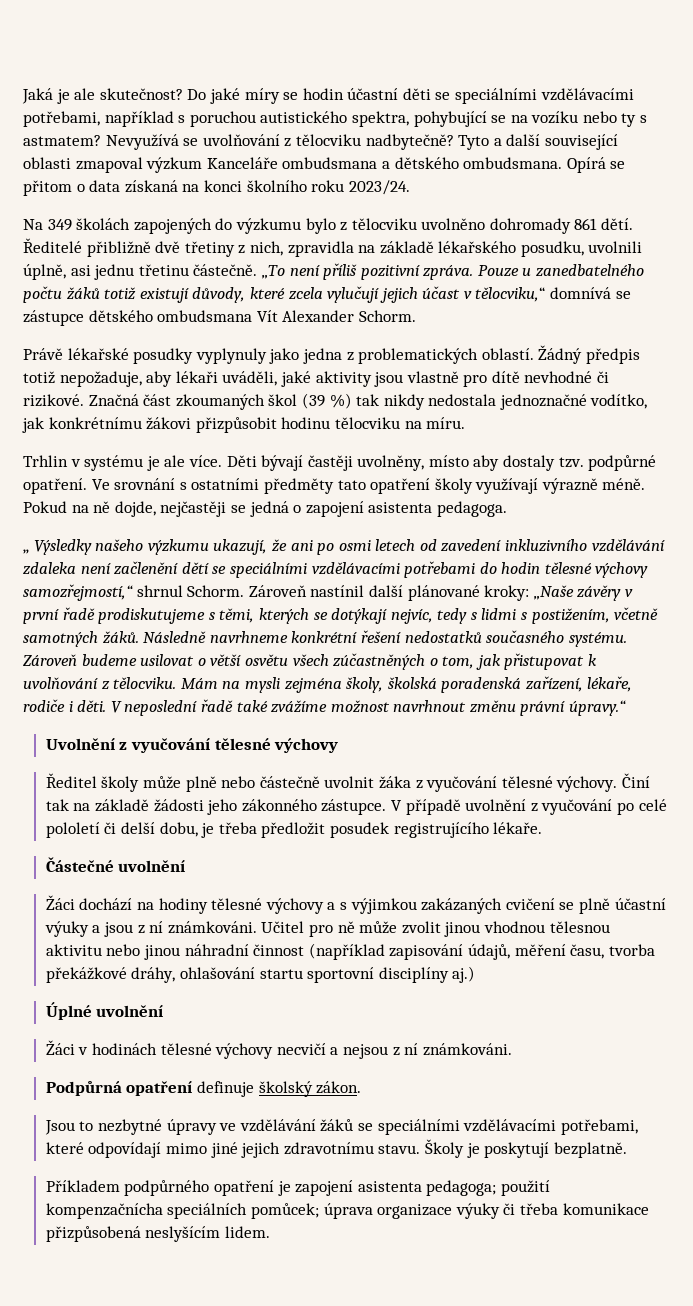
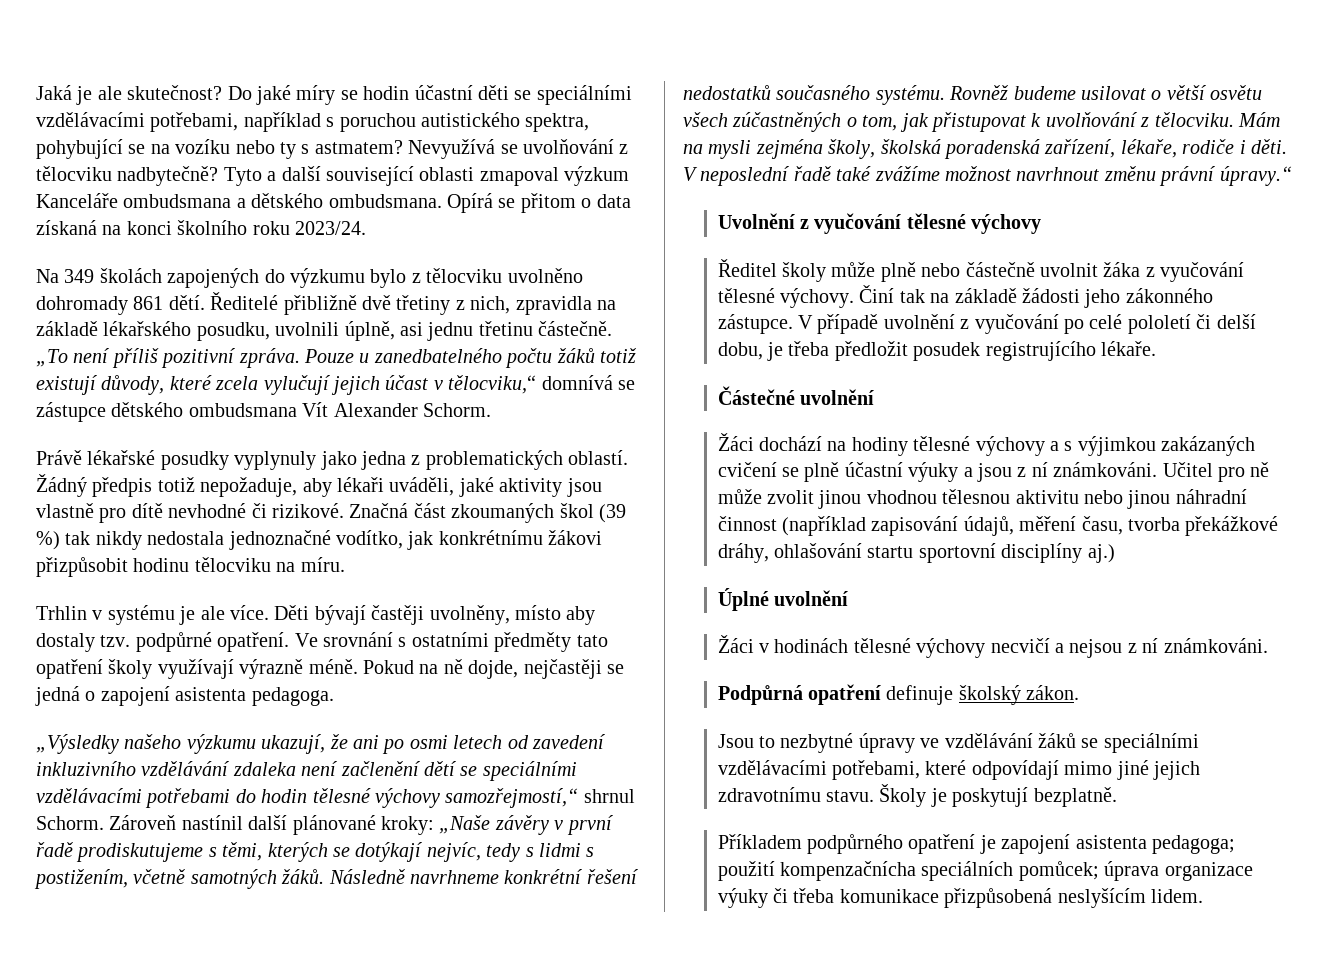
[23,539,92,555] „ Výsledky -> [36,734,119,754] „Výsledky
[23,654,77,666] Zároveň -> [949,85,1010,100] Rovněž

